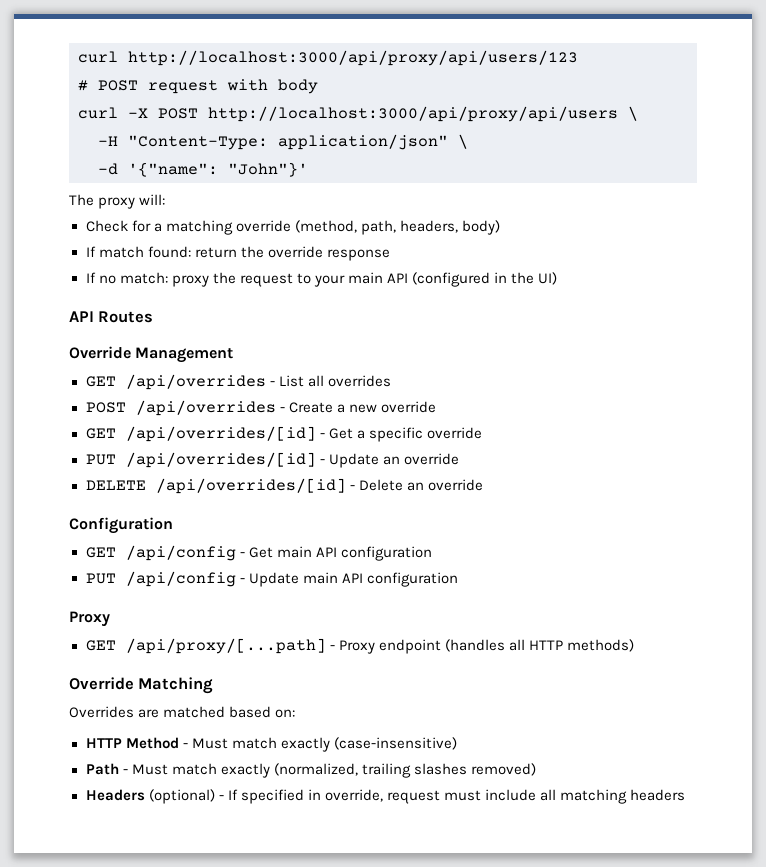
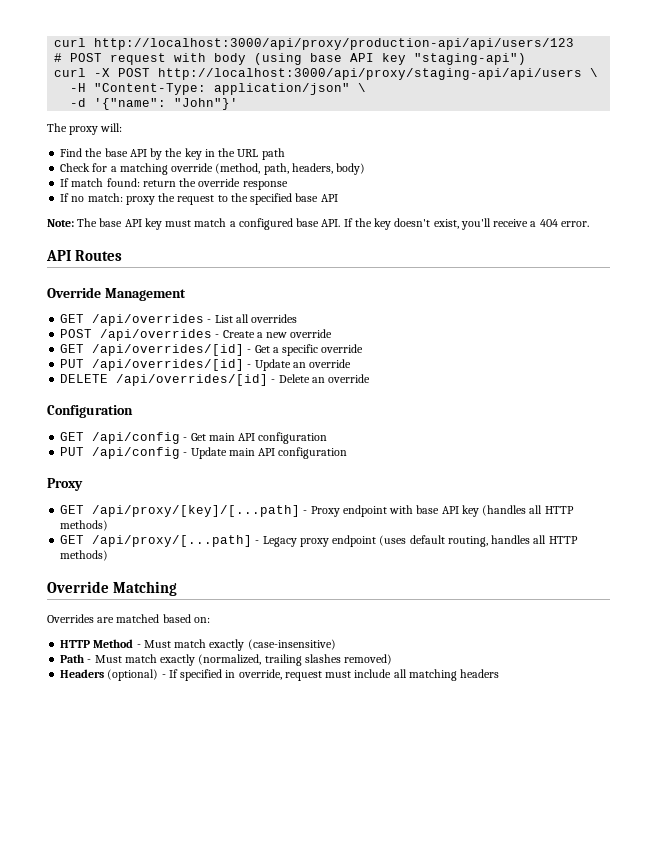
[78,50,578,66] curl http://localhost:3000/api/proxy/api/users/123 -> [54,38,575,50] curl http://localhost:3000/api/proxy/production-api/api/users/123
(318, 86) none -> [254,53,527,65] (using base API key "staging-api")
[208,106,618,122] http://localhost:3000/api/proxy/api/users -> [158,68,583,80] http://localhost:3000/api/proxy/staging-api/api/users
(166, 199) none -> [60,148,285,160] // Find the base API by the key in the URL path
[313,272,558,287] your main API (configured in the UI) -> [230,193,338,205] [47,218,589,230] the specified base API // Note: The base API key must match a configured base API. If the key doesn't exist, you'll receive a 404 error.
[125,638,326,654] /api/proxy/[...path] -> [92,505,301,517] /api/proxy/[key]/[...path]
(441, 646) none -> [389,505,479,517] with base API key
(634, 645) none -> [60,535,578,547] [60,550,109,561] // GET /api/proxy/[...path] - Legacy proxy endpoint (uses default routing, handles all HTTP methods)

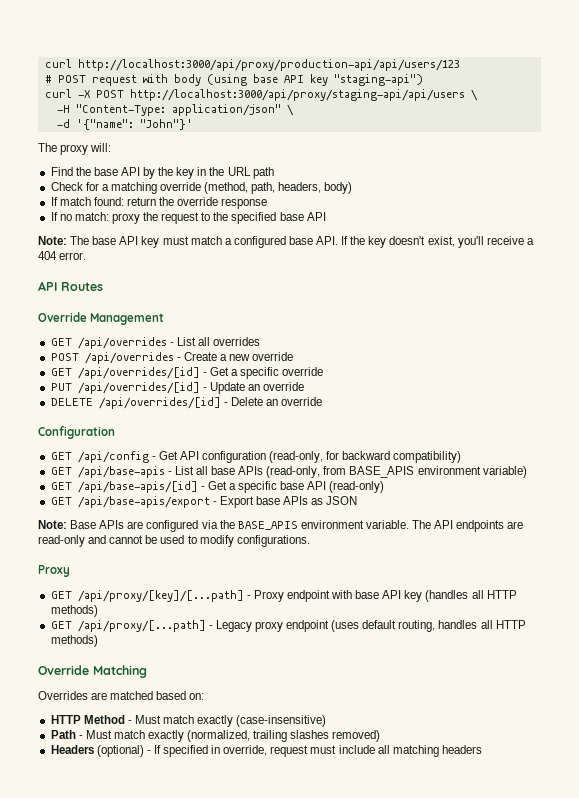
[208,432,328,444] [60,447,348,459] main API configuration // PUT /api/config - Update main API configuration -> [179,451,462,463] [50,466,527,478] [50,481,385,493] [50,496,358,508] [38,520,524,532] [38,535,310,547] API configuration (read-only, for backward compatibility) // GET /api/base-apis - List all base APIs (read-only, from BASE_APIS environment variable) // GET /api/base-apis/[id] - Get a specific base API (read-only) // GET /api/base-apis/export - Export base APIs as JSON // Note: Base APIs are configured via the BASE_APIS environment variable. The API endpoints are read-only and cannot be used to modify configurations.

